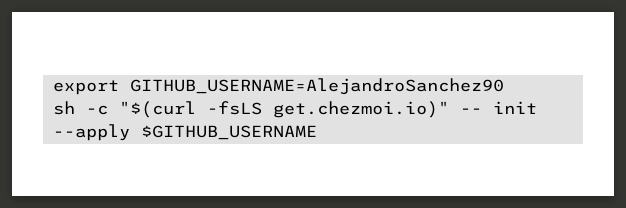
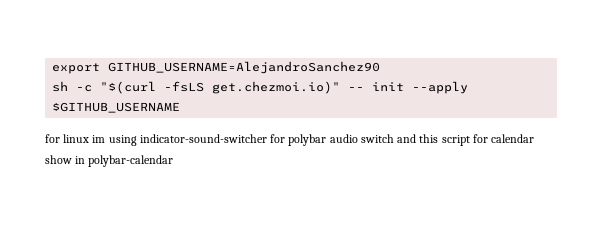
(318, 132) none -> [45,134,535,146] [45,155,174,167] // for linux im using indicator-sound-switcher for polybar audio switch and this script for calendar show in polybar-calendar

